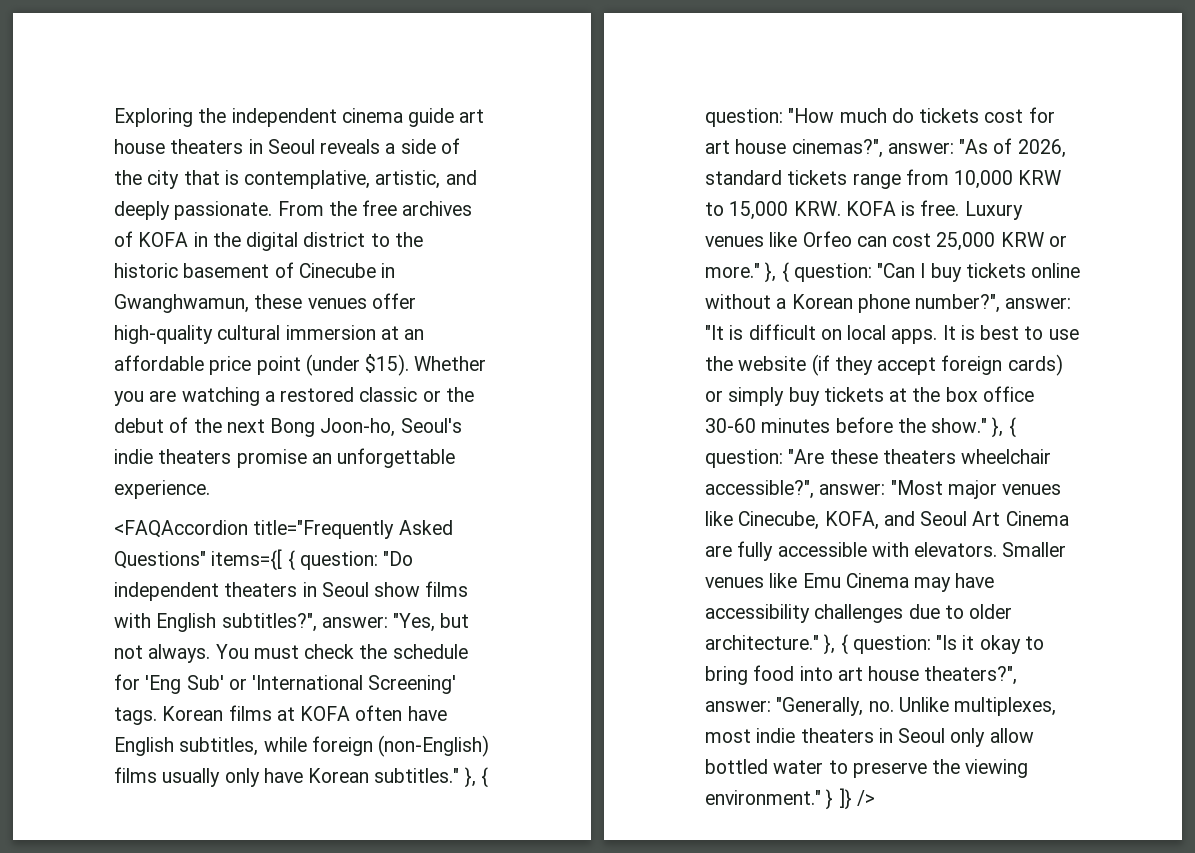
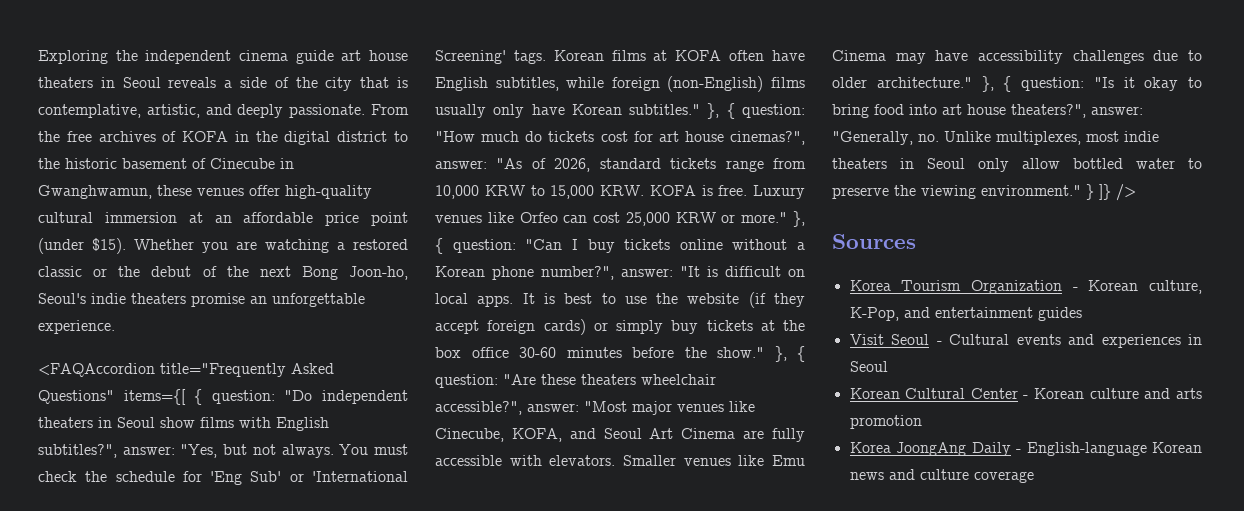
(875, 798) none -> [832,234,916,249] [849,280,1202,294] [849,307,1082,321] [849,334,1202,348] [849,361,888,372] [849,388,1202,399] [849,415,922,429] [849,442,1202,456] [849,469,1034,483] // Sources // Korea Tourism Organization - Korean culture, K-Pop, and entertainment guides // Visit Seoul - Cultural events and experiences in Seoul // Korean Cultural Center - Korean culture and arts promotion // Korea JoongAng Daily - English-language Korean news and culture coverage

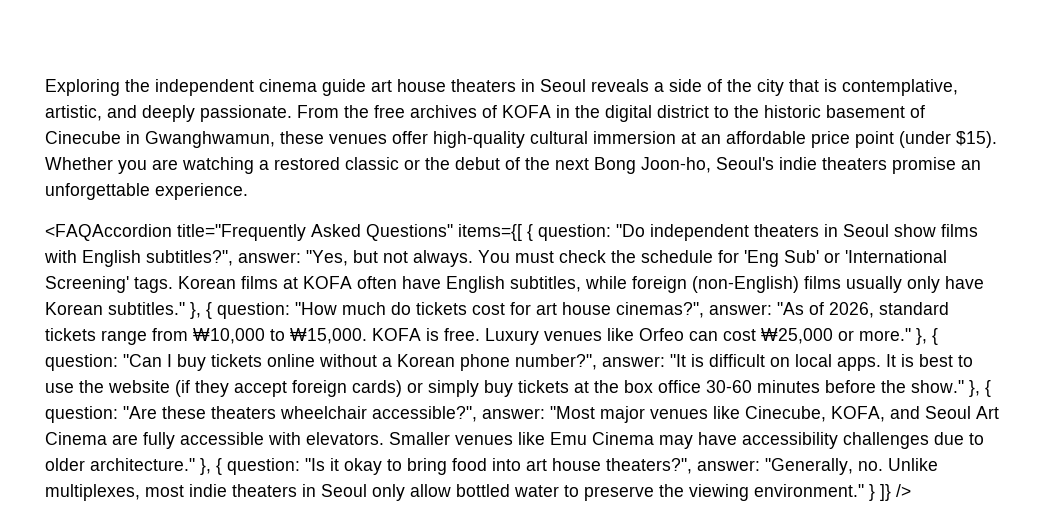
[435,185,644,199] 10,000 KRW to 15,000 KRW. -> [193,328,367,344] ₩10,000 to ₩15,000.
[625,212,716,226] 25,000 KRW -> [761,328,833,344] ₩25,000
[832,234,916,249] [849,280,1202,294] [849,307,1082,321] [849,334,1202,348] [849,361,888,372] [849,388,1202,399] [849,415,922,429] [849,442,1202,456] [849,469,1034,483] // Sources // Korea Tourism Organization - Korean culture, K-Pop, and entertainment guides // Visit Seoul - Cultural events and experiences in Seoul // Korean Cultural Center - Korean culture and arts promotion // Korea JoongAng Daily - English-language Korean news and culture coverage -> (911, 490) none

